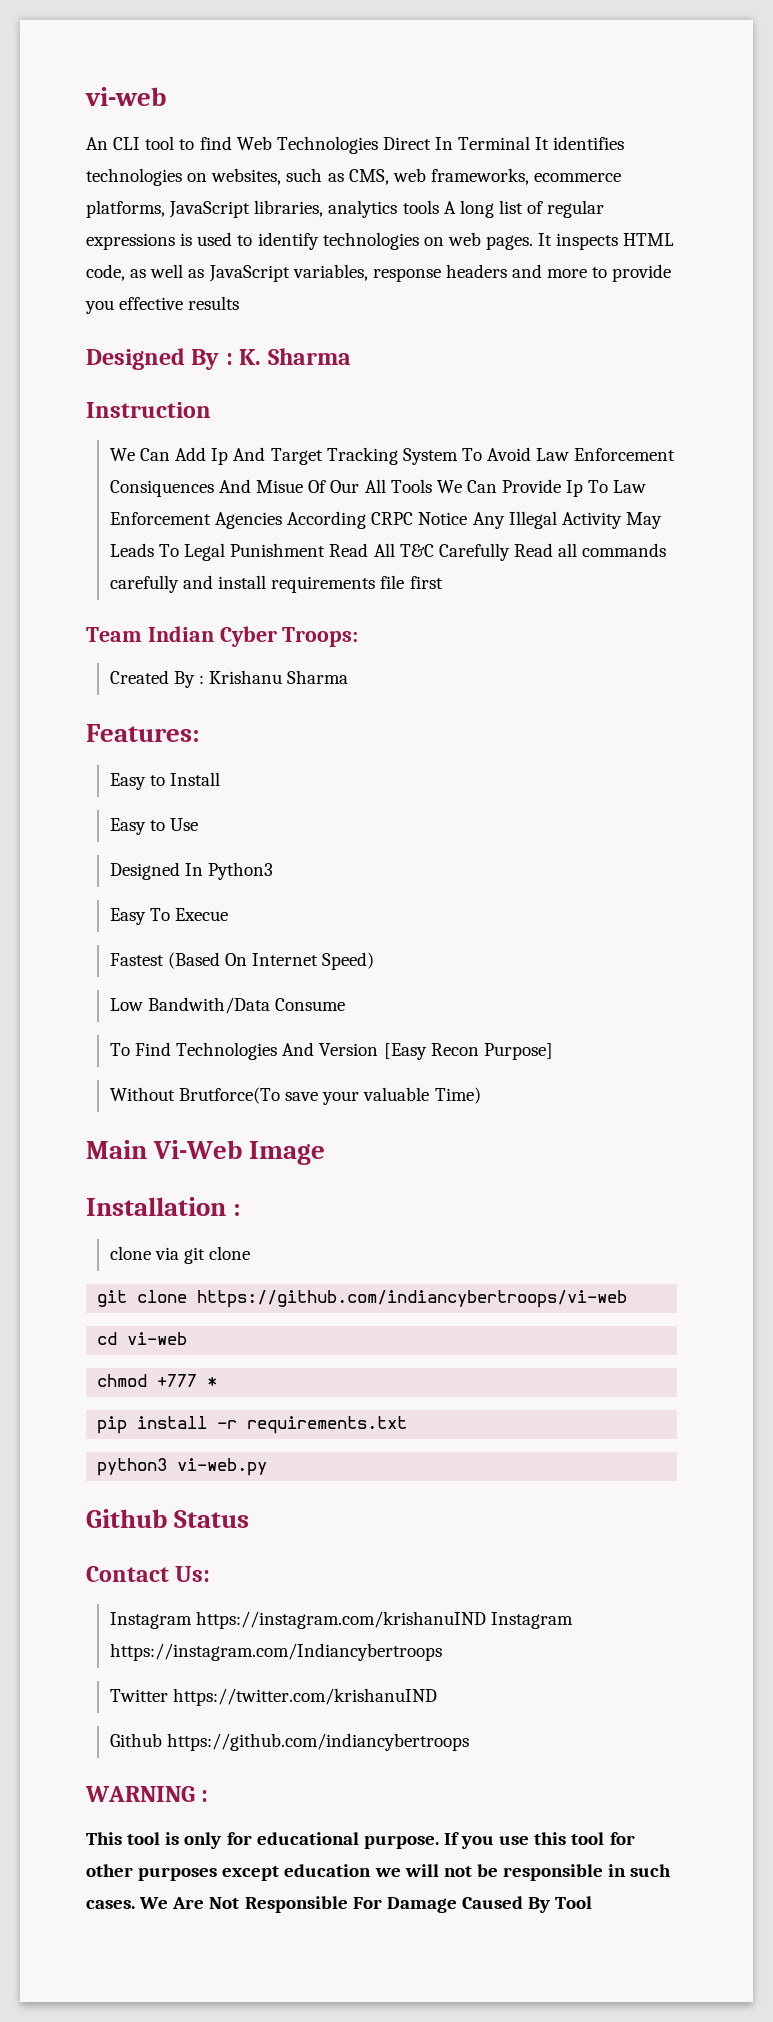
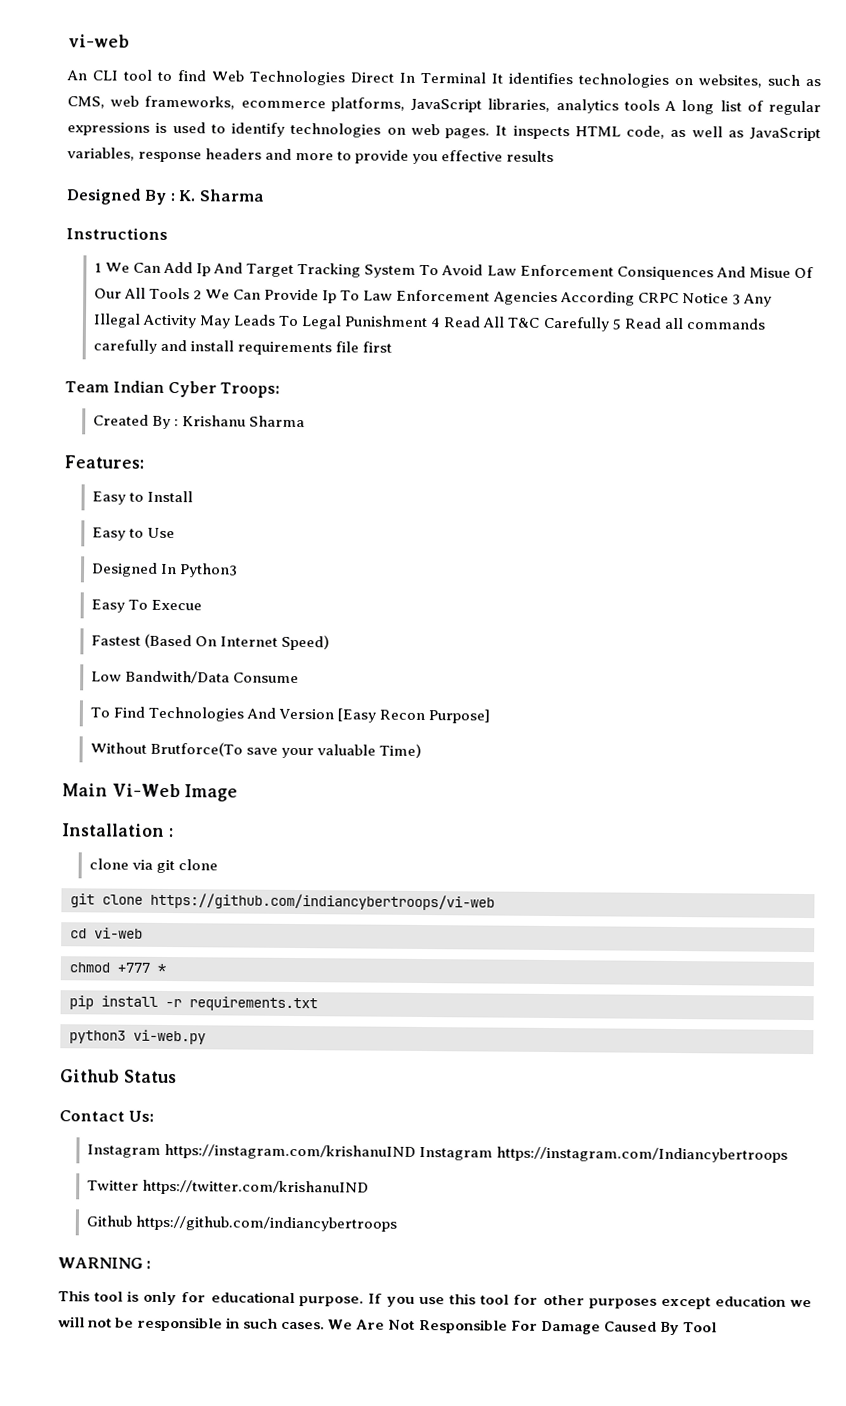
[86,402,211,418] Instruction // -> [66,227,168,240] [93,262,102,273] Instructions // 1
(432, 486) none -> [193,290,203,300] 2
(468, 518) none -> [731,294,741,305] 3
(326, 550) none -> [430,317,442,328] 4
(510, 552) none -> [611,318,622,330] 5

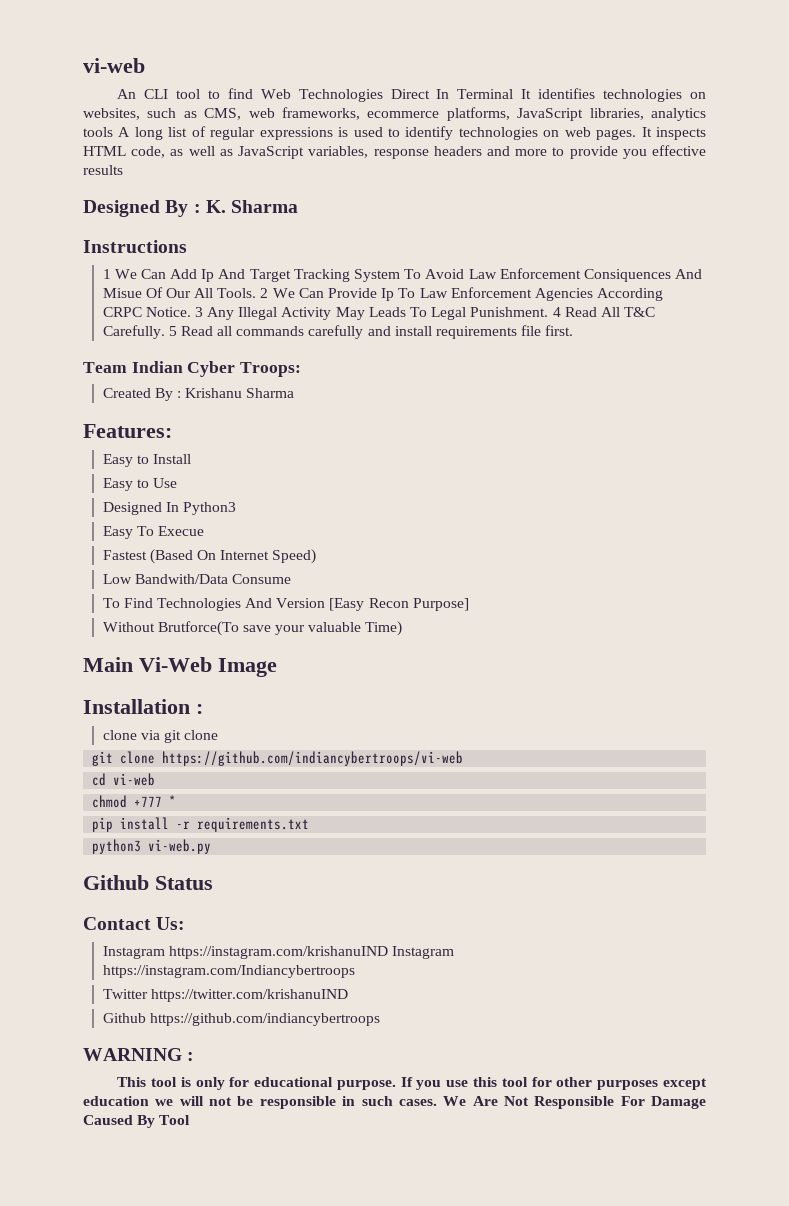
[149,287,191,300] Tools -> [217,288,257,298] Tools.
[681,293,729,304] Notice -> [145,307,191,317] Notice.
[344,315,429,328] Punishment -> [470,307,549,317] Punishment.
[542,316,610,332] Carefully -> [102,325,165,339] Carefully.
[362,341,393,353] first -> [545,325,574,336] first.

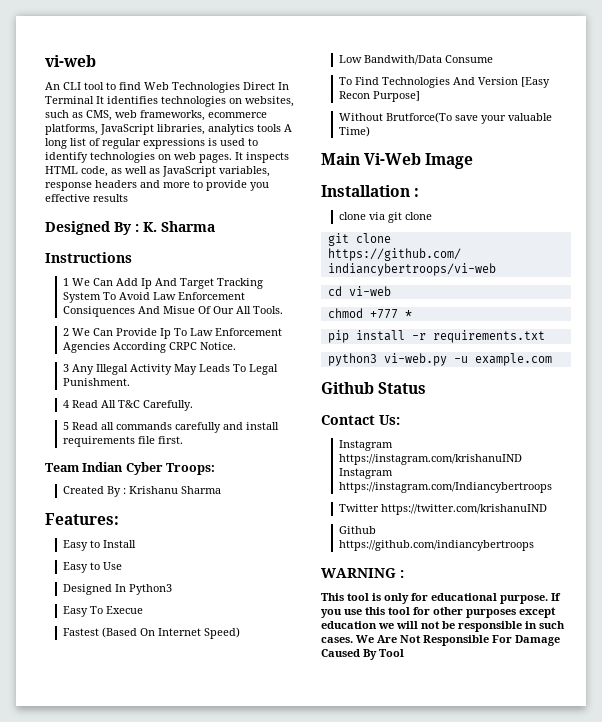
(257, 293) none -> (283, 310) //
(191, 312) none -> (236, 346) //
(549, 312) none -> (130, 382) //
(165, 332) none -> (193, 405) //
(212, 846) none -> [453,353,552,366] -u example.com

